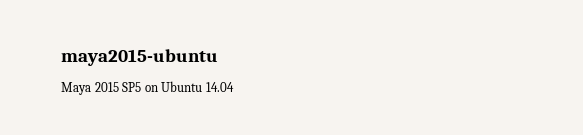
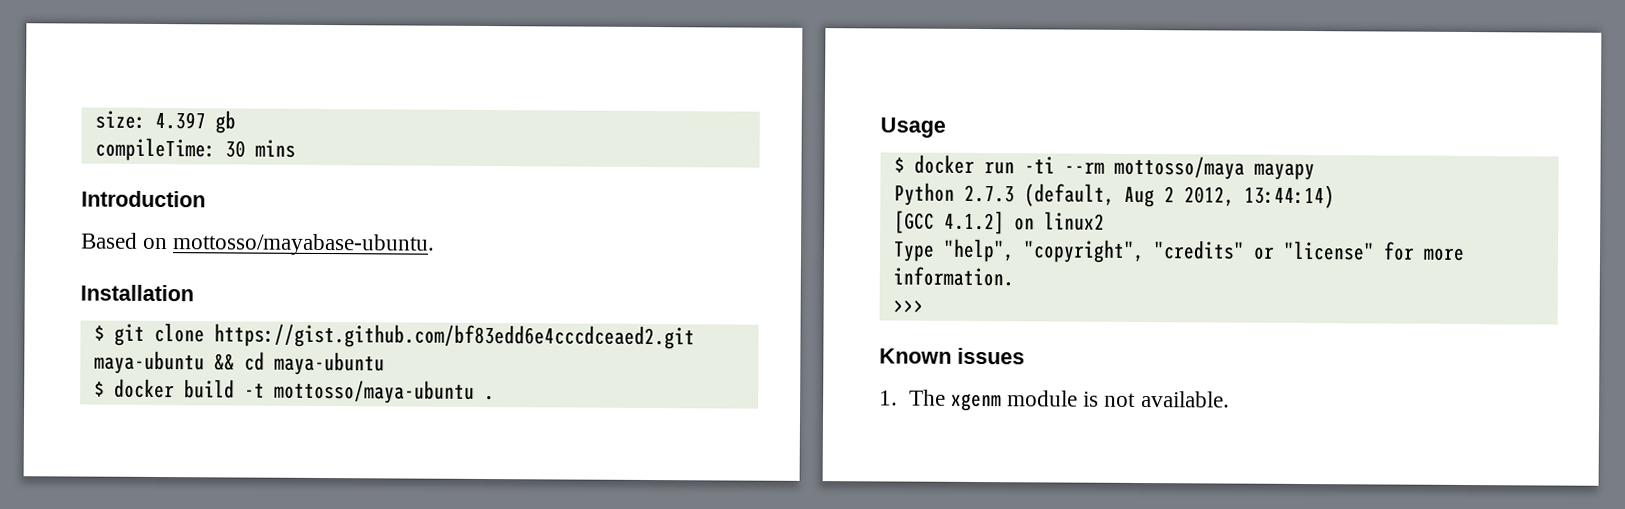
[61,49,218,66] [61,81,234,95] maya2015-ubuntu // Maya 2015 SP5 on Ubuntu 14.04 -> [94,110,236,134] [94,137,296,162] [81,190,206,208] [81,232,436,256] [80,284,194,302] [93,322,695,350] [93,350,385,376] [93,378,495,404] [880,117,946,138] [893,154,1315,181] [893,182,1335,209] [893,210,1105,235] [892,238,1465,264] [892,266,1014,287] [892,299,924,313] [879,347,1025,365] [879,389,1230,412] size: 4.397 gb // compileTime: 30 mins // Introduction // Based on mottosso/mayabase-ubuntu. // Installation // $ git clone https://gist.github.com/bf83edd6e4cccdceaed2.git maya-ubuntu && cd maya-ubuntu // $ docker build -t mottosso/maya-ubuntu . // Usage // $ docker run -ti --rm mottosso/maya mayapy // Python 2.7.3 (default, Aug 2 2012, 13:44:14) // [GCC 4.1.2] on linux2 // Type "help", "copyright", "credits" or "license" for more information. // >>> // Known issues // 1. The xgenm module is not available.

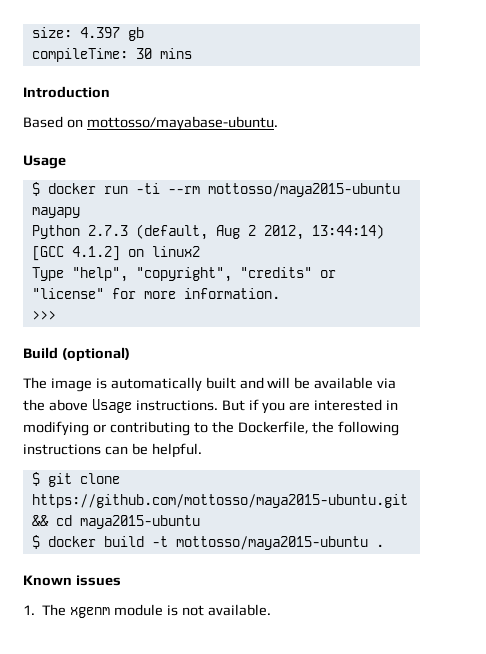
[80,284,194,302] [93,322,695,350] [93,350,385,376] [93,378,495,404] // Installation // $ git clone https://gist.github.com/bf83edd6e4cccdceaed2.git maya-ubuntu && cd maya-ubuntu // $ docker build -t mottosso/maya-ubuntu . -> (278, 123) none
[1113,155,1245,180] mottosso/maya -> [207,183,400,197] mottosso/maya2015-ubuntu
(924, 306) none -> [23,347,130,362] [23,377,397,392] [23,399,399,414] [23,421,400,436] [23,443,202,458] [31,472,120,487] [31,494,408,508] [31,515,200,529] [31,535,384,550] // Build (optional) // The image is automatically built and will be available via the above Usage instructions. But if you are interested in modifying or contributing to the Dockerfile, the following instructions can be helpful. // $ git clone https://github.com/mottosso/maya2015-ubuntu.git && cd maya2015-ubuntu // $ docker build -t mottosso/maya2015-ubuntu .

